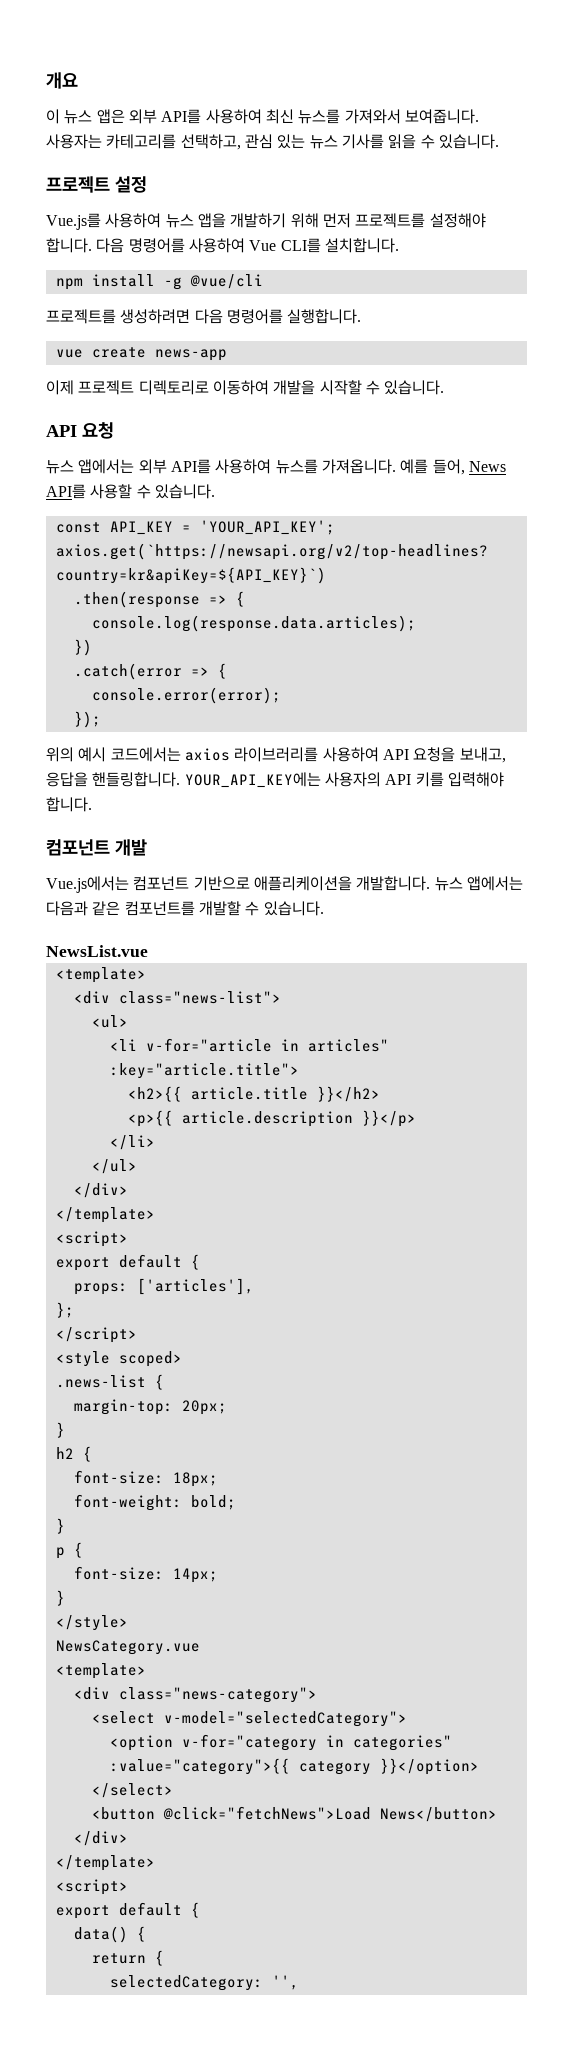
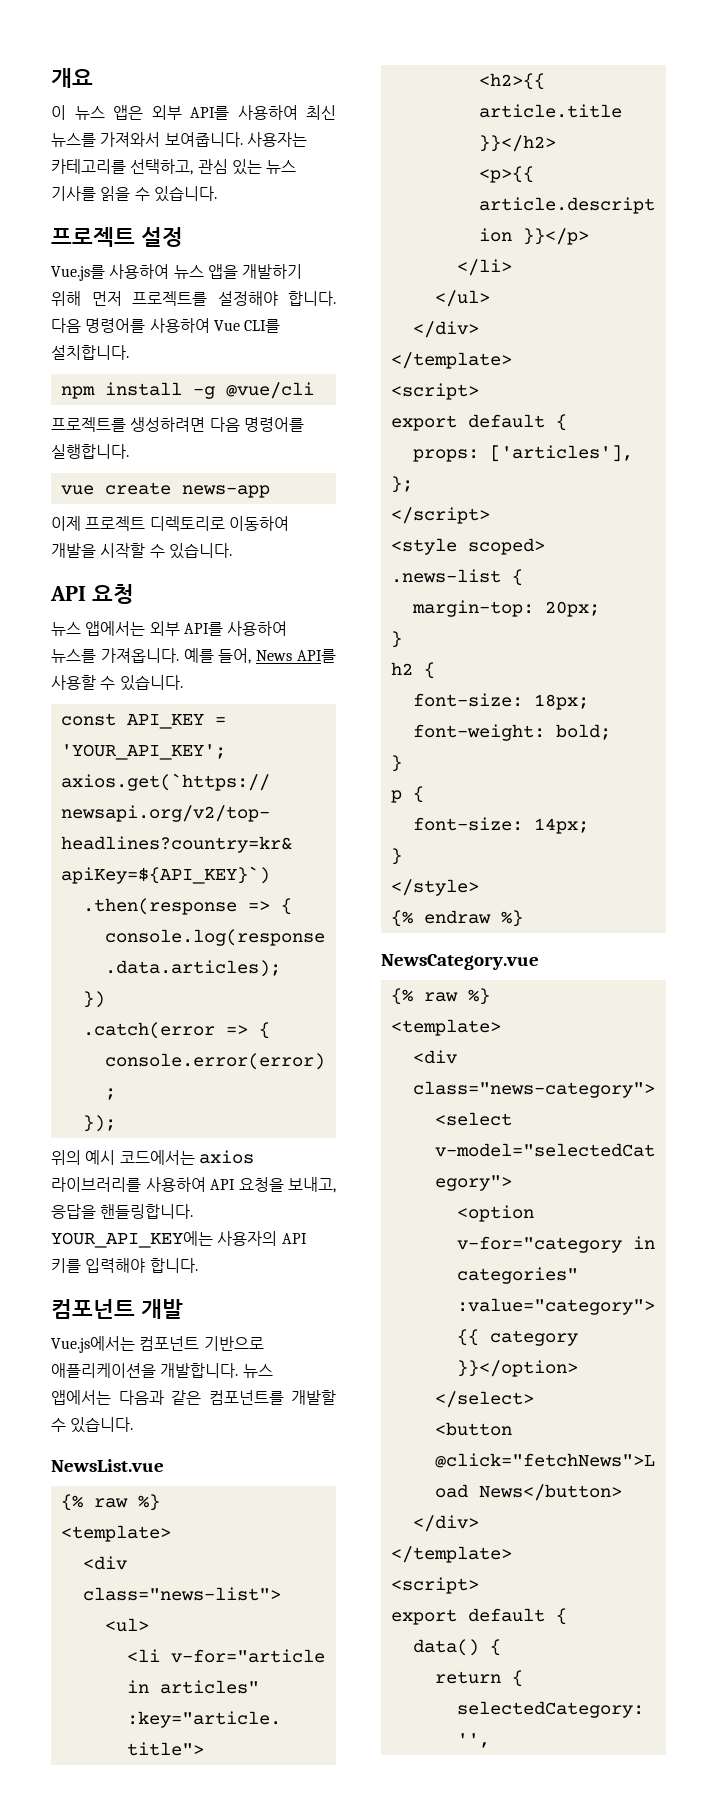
(148, 951) none -> [60,1494,160,1511] // {% raw %}
[55,1640,200,1655] NewsCategory.vue -> [390,910,523,927] [381,954,539,970] [390,988,490,1005] {% endraw %} // NewsCategory.vue // {% raw %}

